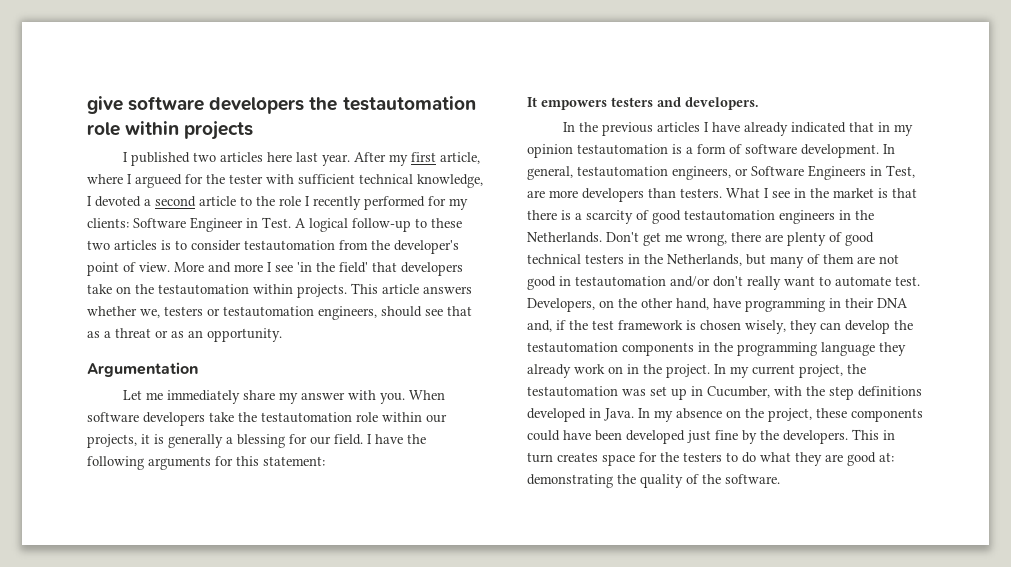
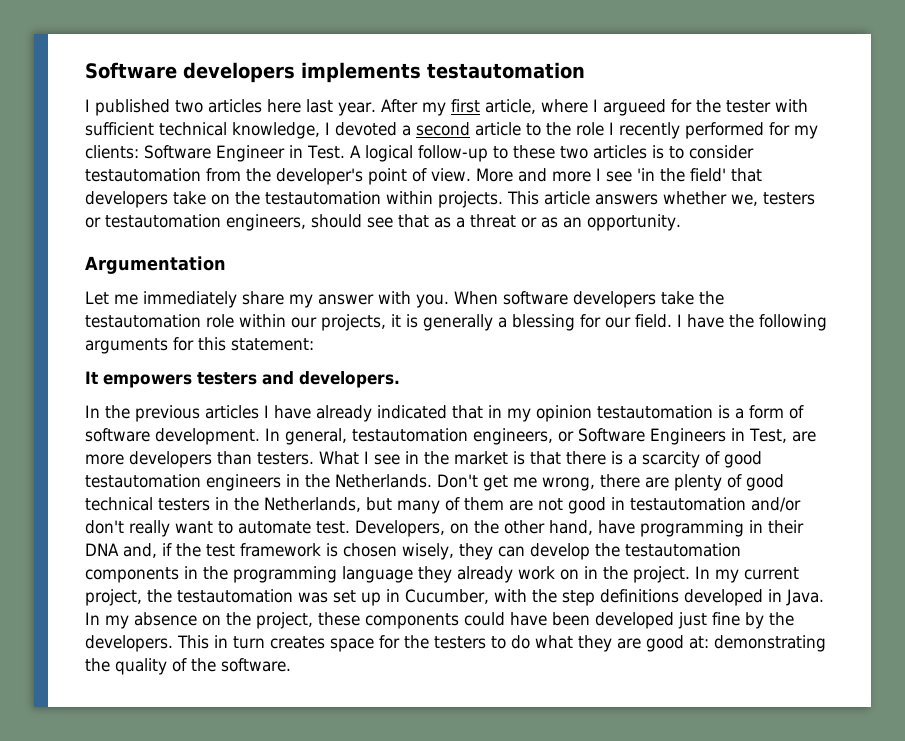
[87,96,476,114] [87,121,254,140] give software developers the testautomation role within projects -> [85,62,585,83] Software developers implements testautomation

